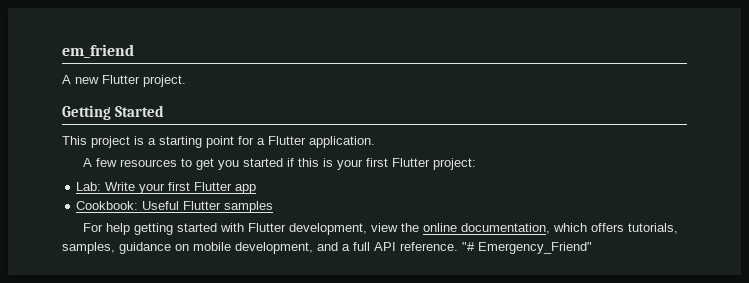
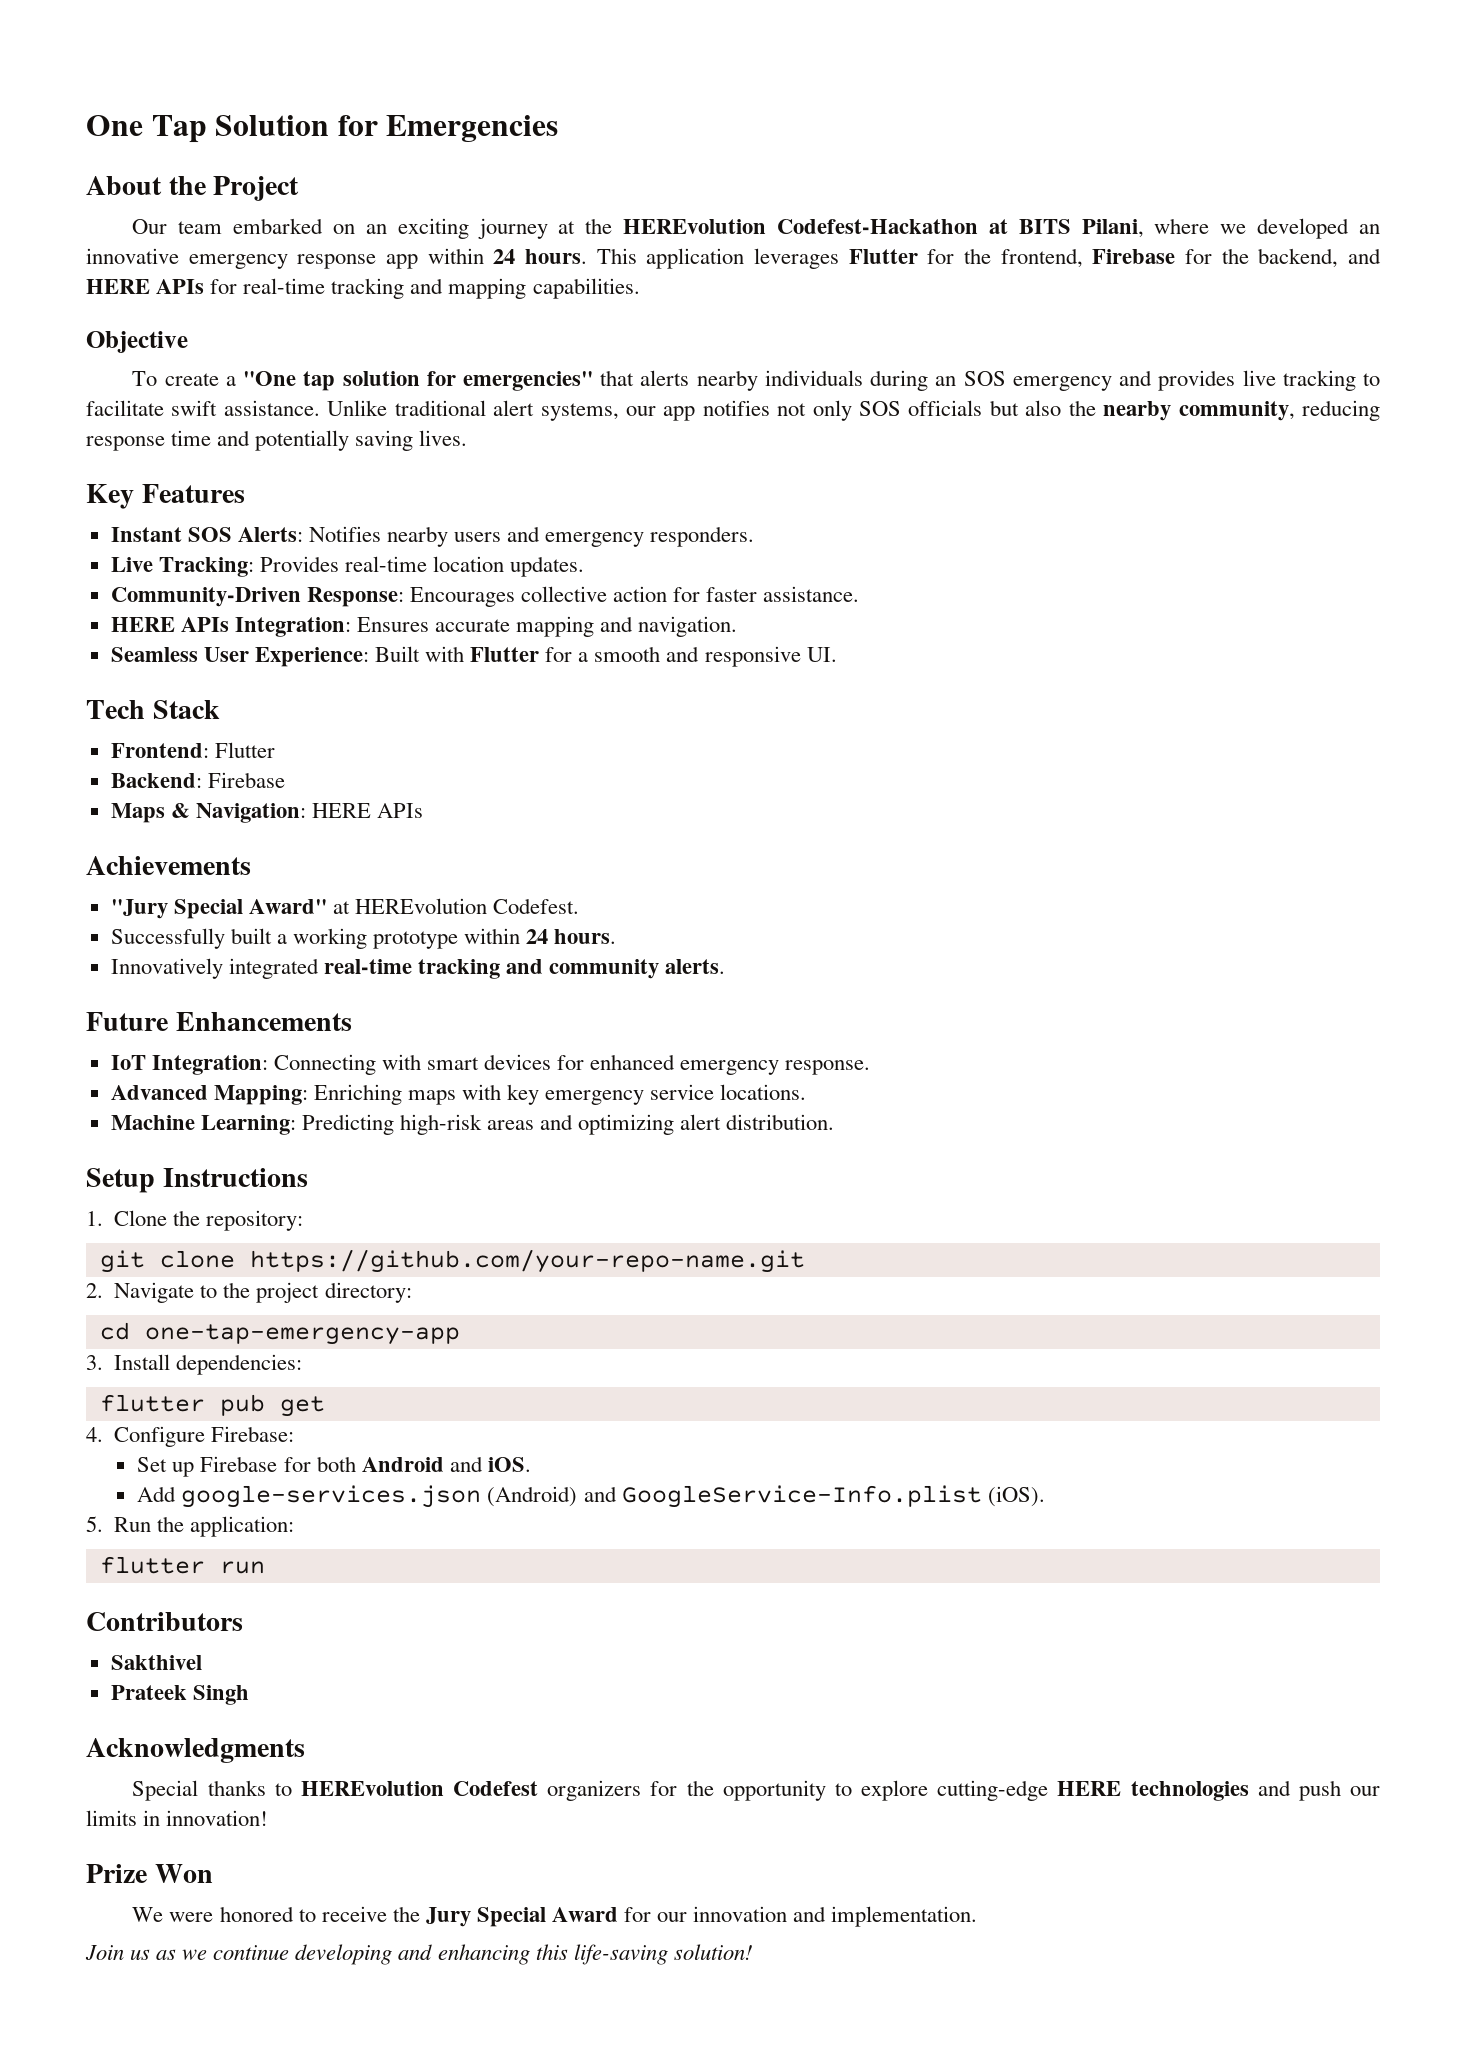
[62,44,134,58] [62,75,186,87] [62,105,164,120] [62,136,375,148] [82,158,476,170] [76,182,257,194] [76,201,274,213] [82,223,678,235] [62,242,592,254] em_friend // A new Flutter project. // Getting Started // This project is a starting point for a Flutter application. // A few resources to get you started if this is your first Flutter project: // Lab: Write your first Flutter app // Cookbook: Useful Flutter samples // For help getting started with Flutter development, view the online documentation, which offers tutorials, samples, guidance on mobile development, and a full API reference. "# Emergency_Friend" -> [86,115,559,143] [86,176,300,201] [132,218,1380,239] [86,248,1381,269] [86,278,640,299] [86,331,188,353] [132,370,1381,391] [86,400,1381,421] [86,430,468,451] [86,484,245,509] [110,526,755,547] [110,556,585,577] [110,586,860,607] [110,616,738,637] [110,646,837,667] [86,700,220,719] [110,742,275,758] [110,772,285,788] [110,803,424,823] [86,856,251,875] [110,898,580,919] [110,928,617,949] [110,958,726,979] [86,1012,352,1031] [110,1054,871,1075] [110,1084,807,1105] [110,1114,835,1135] [86,1168,308,1193] [86,1210,304,1231] [99,1249,805,1273] [86,1282,412,1303] [99,1322,460,1345] [86,1354,303,1375] [99,1394,325,1417] [86,1426,295,1447] [137,1456,531,1477] [137,1485,1045,1508] [86,1516,295,1537] [99,1556,265,1574] [86,1612,243,1631] [110,1655,202,1670] [110,1685,249,1705] [86,1738,305,1763] [132,1780,1381,1801] [86,1810,269,1826] [86,1864,213,1883] [132,1906,978,1927] [85,1944,753,1965] One Tap Solution for Emergencies // About the Project // Our team embarked on an exciting journey at the HEREvolution Codefest-Hackathon at BITS Pilani, where we developed an innovative emergency response app within 24 hours. This application leverages Flutter for the frontend, Firebase for the backend, and HERE APIs for real-time tracking and mapping capabilities. // Objective // To create a "One tap solution for emergencies" that alerts nearby individuals during an SOS emergency and provides live tracking to facilitate swift assistance. Unlike traditional alert systems, our app notifies not only SOS officials but also the nearby community, reducing response time and potentially saving lives. // Key Features // Instant SOS Alerts: Notifies nearby users and emergency responders. // Live Tracking: Provides real-time location updates. // Community-Driven Response: Encourages collective action for faster assistance. // HERE APIs Integration: Ensures accurate mapping and navigation. // Seamless User Experience: Built with Flutter for a smooth and responsive UI. // Tech Stack // Frontend: Flutter // Backend: Firebase // Maps & Navigation: HERE APIs // Achievements // "Jury Special Award" at HEREvolution Codefest. // Successfully built a working prototype within 24 hours. // Innovatively integrated real-time tracking and community alerts. // Future Enhancements // IoT Integration: Connecting with smart devices for enhanced emergency response. // Advanced Mapping: Enriching maps with key emergency service locations. // Machine Learning: Predicting high-risk areas and optimizing alert distribution. // Setup Instructions // 1. Clone the repository: // git clone https://github.com/your-repo-name.git // 2. Navigate to the project directory: // cd one-tap-emergency-app // 3. Install dependencies: // flutter pub get // 4. Configure Firebase: // Set up Firebase for both Android and iOS. // Add google-services.json (Android) and GoogleService-Info.plist (iOS). // 5. Run the application: // flutter run // Contributors // Sakthivel // Prateek Singh // Acknowledgments // Special thanks to HEREvolution Codefest organizers for the opportunity to explore cutting-edge HERE technologies and push our limits in innovation! // Prize Won // We were honored to receive the Jury Special Award for our innovation and implementation. // Join us as we continue developing and enhancing this life-saving solution!

